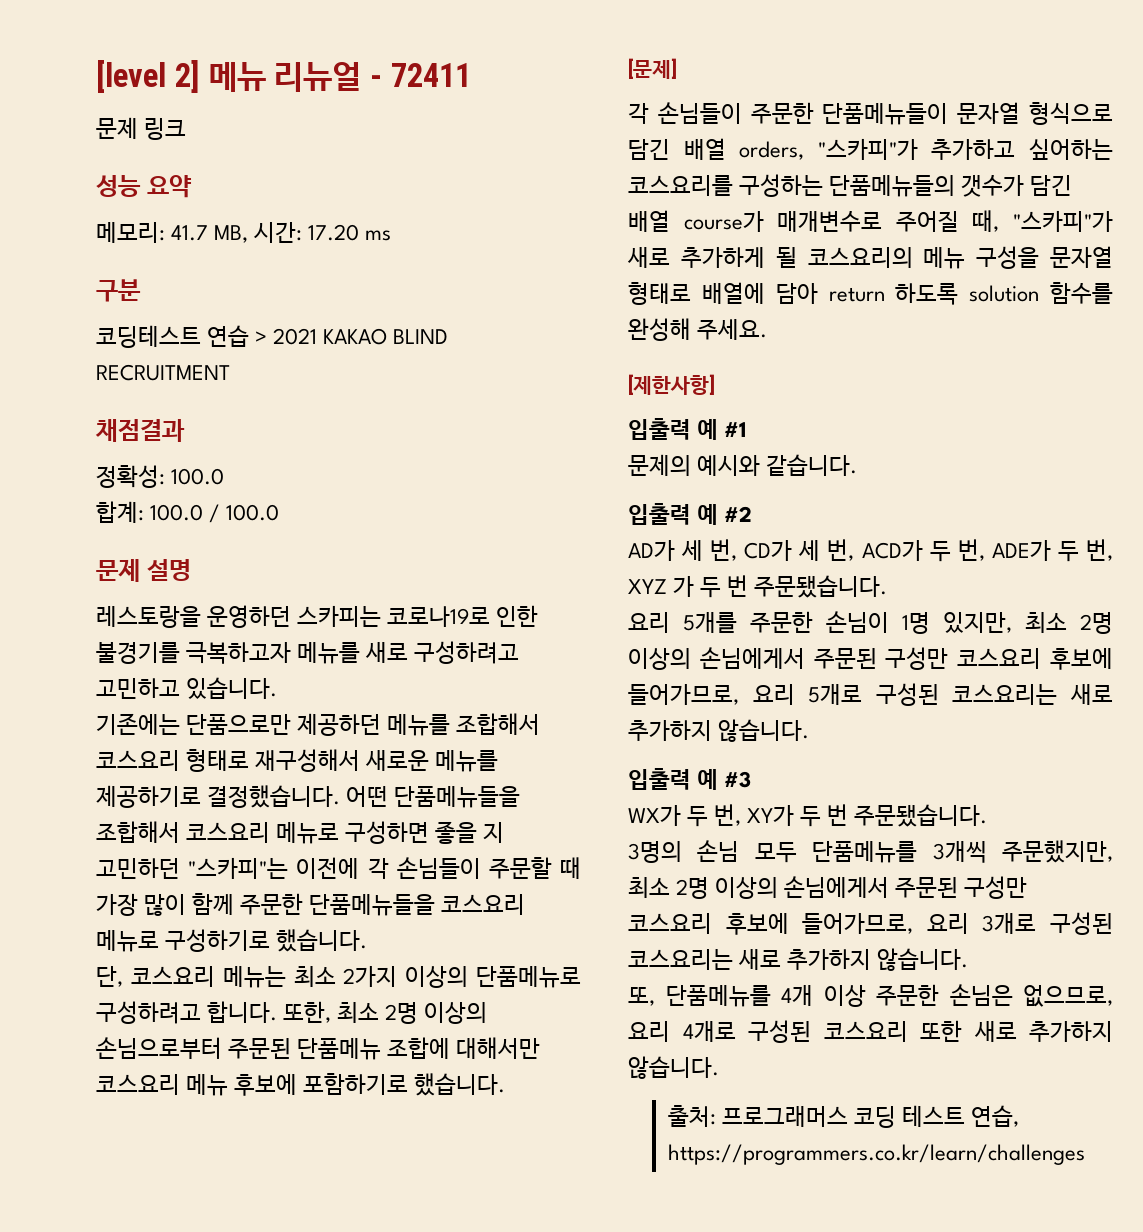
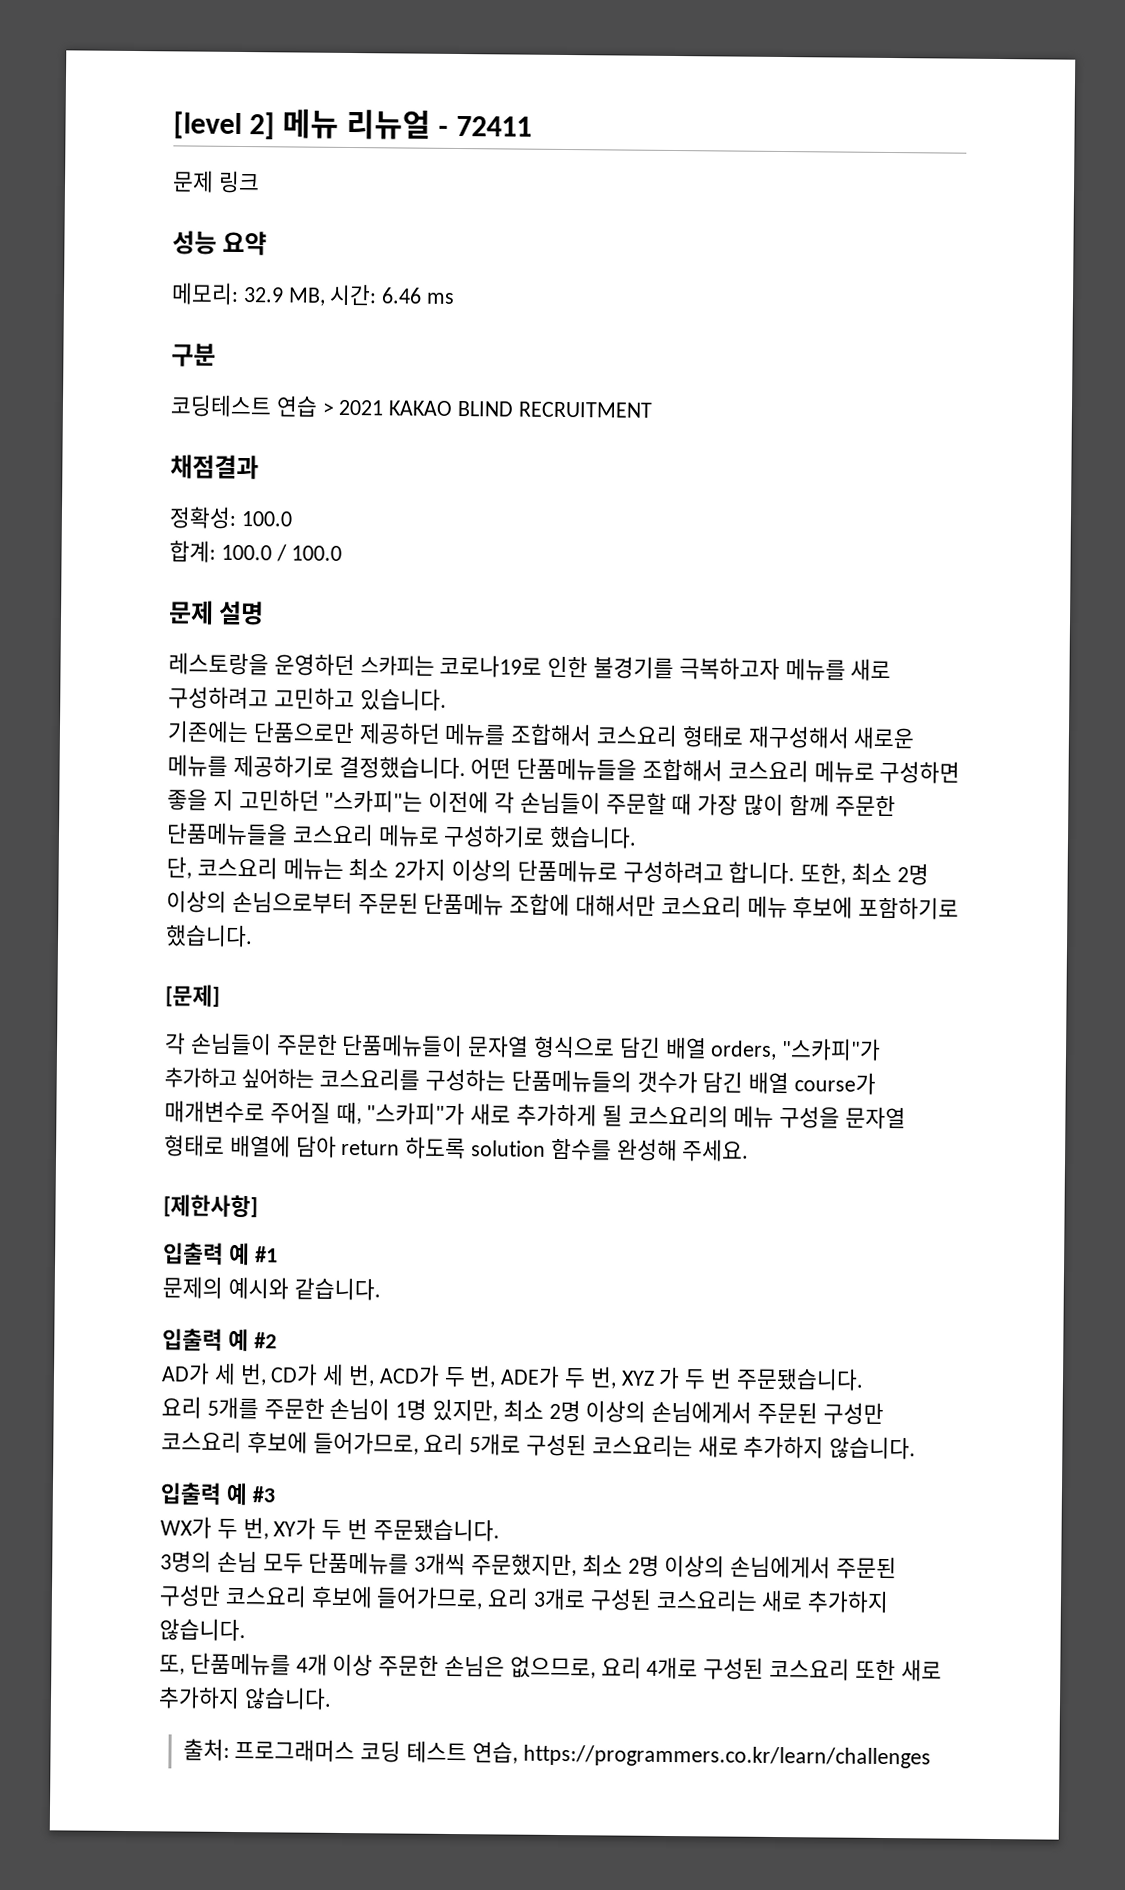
[171,225,209,241] 41.7 -> [242,287,284,303] 32.9
[308,224,360,241] 17.20 -> [381,287,423,304] 6.46

